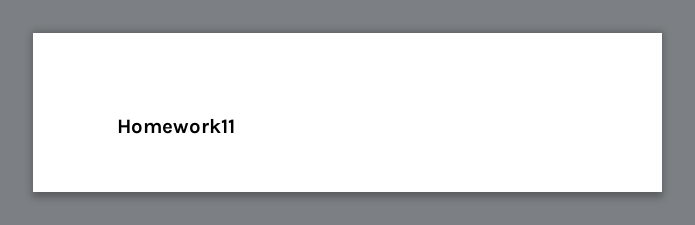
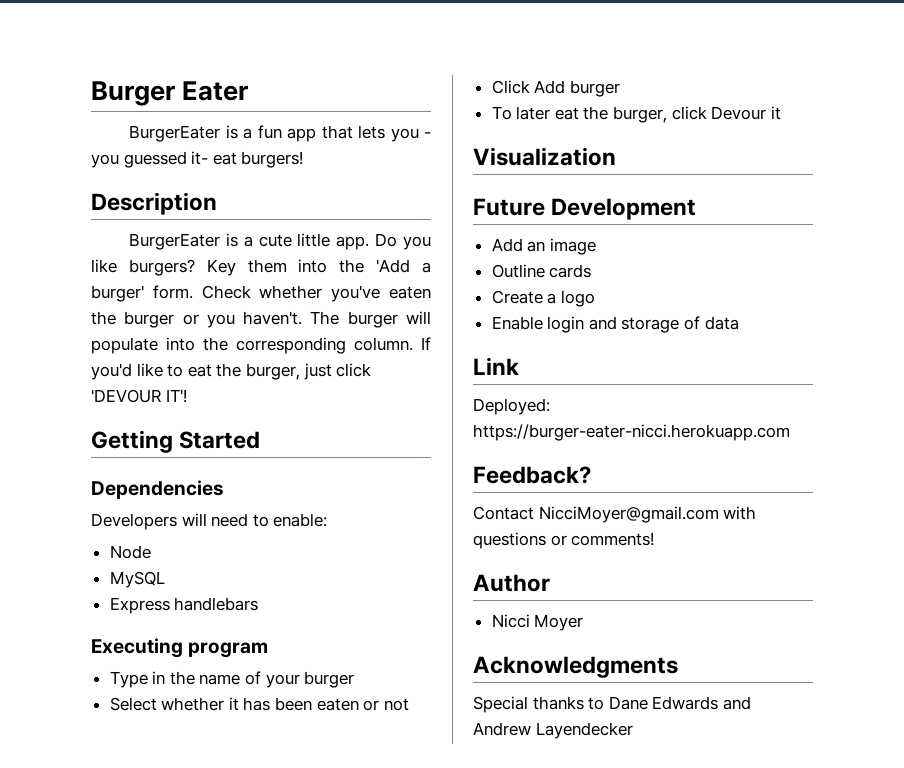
[117,118,235,134] Homework11 -> [91,81,249,106] [129,125,431,142] [91,151,304,168] [91,192,217,215] [129,233,431,250] [91,259,431,276] [91,285,431,302] [91,311,431,328] [91,337,431,354] [91,363,372,380] [91,389,187,403] [91,430,261,453] [91,480,224,499] [91,513,328,530] [109,545,151,559] [109,571,165,588] [109,597,259,614] [91,638,269,658] [109,671,355,688] [109,697,409,711] [491,80,620,97] [491,106,781,123] [473,147,616,166] [473,198,697,220] [491,238,596,255] [491,264,592,278] [491,290,595,307] [491,316,739,333] [473,357,519,375] [473,398,550,415] [473,424,790,441] [473,466,591,484] [473,506,757,523] [473,532,655,549] [473,574,550,592] [491,614,584,631] [473,656,678,678] [473,696,751,713] [473,722,633,739] Burger Eater // BurgerEater is a fun app that lets you - you guessed it- eat burgers! // Description // BurgerEater is a cute little app. Do you like burgers? Key them into the 'Add a burger' form. Check whether you've eaten the burger or you haven't. The burger will populate into the corresponding column. If you'd like to eat the burger, just click 'DEVOUR IT'! // Getting Started // Dependencies // Developers will need to enable: // Node // MySQL // Express handlebars // Executing program // Type in the name of your burger // Select whether it has been eaten or not // Click Add burger // To later eat the burger, click Devour it // Visualization // Future Development // Add an image // Outline cards // Create a logo // Enable login and storage of data // Link // Deployed: https://burger-eater-nicci.herokuapp.com // Feedback? // Contact NicciMoyer@gmail.com with questions or comments! // Author // Nicci Moyer // Acknowledgments // Special thanks to Dane Edwards and Andrew Layendecker

